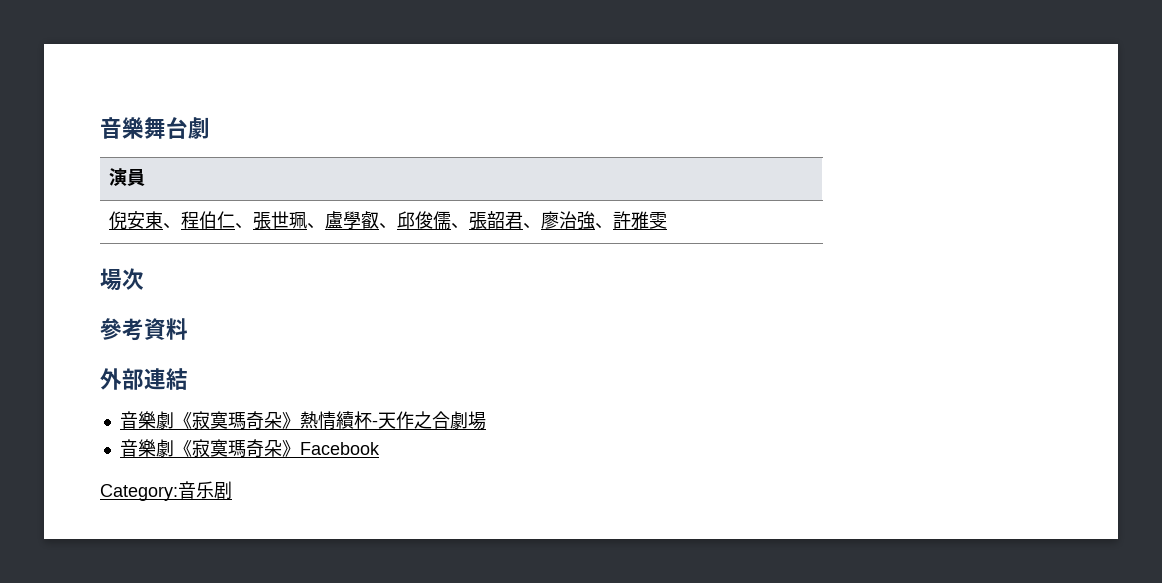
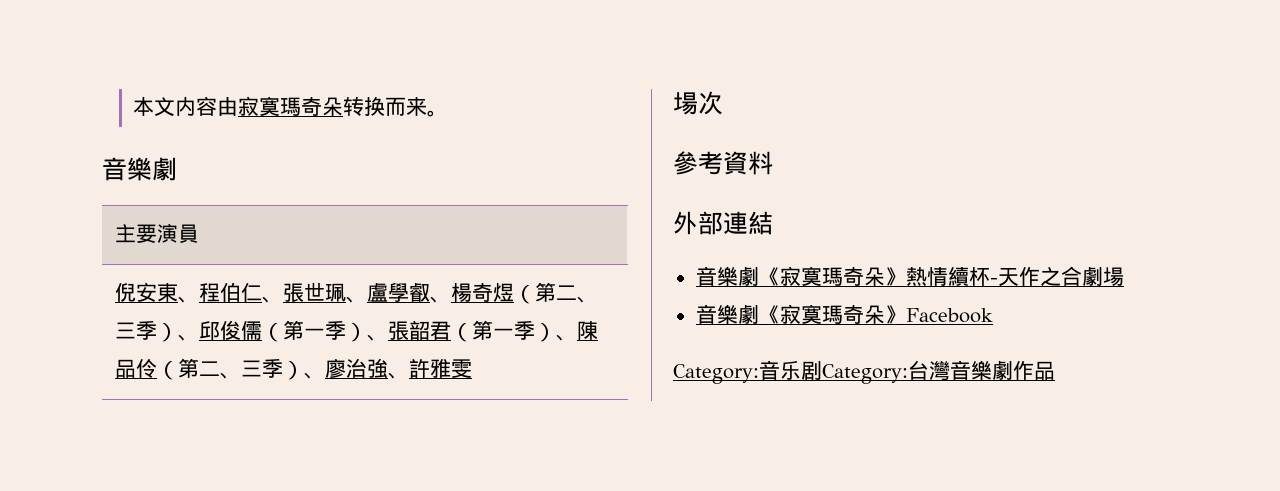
[100,117,188,139] 音樂舞台 -> [133,96,449,117] [102,157,152,181] 本文内容由寂寞瑪奇朵转换而来。 // 音樂
(210, 128) none -> [114,224,157,243] 主要
[397,211,524,230] 邱俊儒、張韶君 -> [450,282,598,304] [114,320,598,342] [114,358,304,380] 楊奇煜（第二、三季）、邱俊儒（第一季）、張韶君（第一季）、陳品伶（第二、三季）
(232, 490) none -> [822,360,1055,384] Category:台灣音樂劇作品

